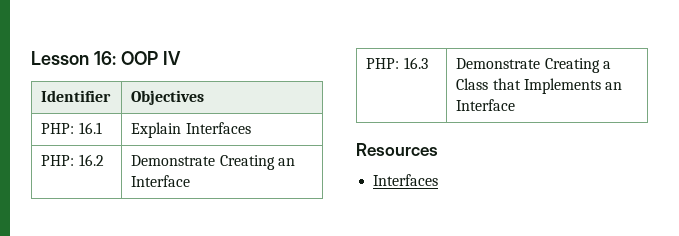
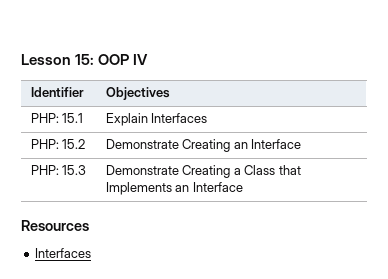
[93,51,116,65] 16: -> [75,54,95,65] 15:
[78,122,102,134] 16.1 -> [62,113,84,123] 15.1
[78,154,104,166] 16.2 -> [62,139,86,149] 15.2
[403,57,428,69] 16.3 -> [62,165,87,175] 15.3

